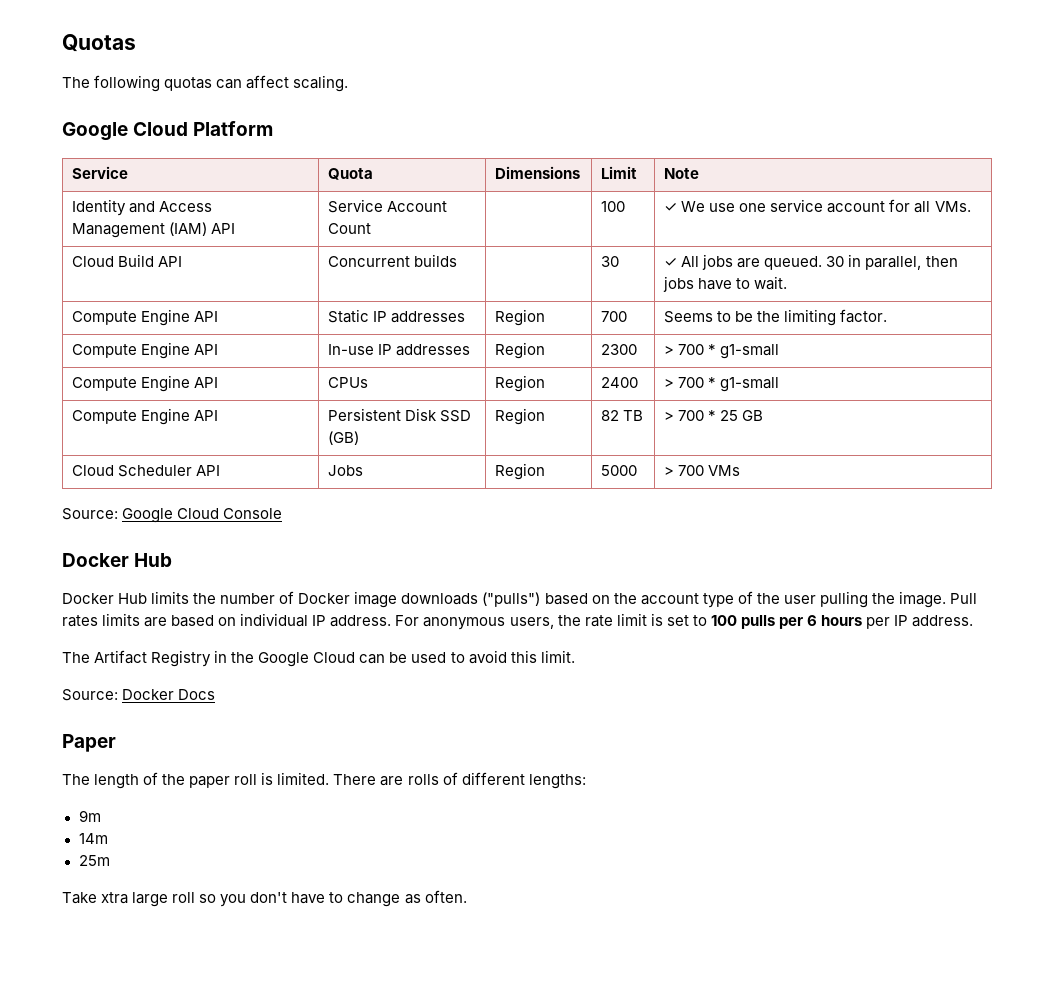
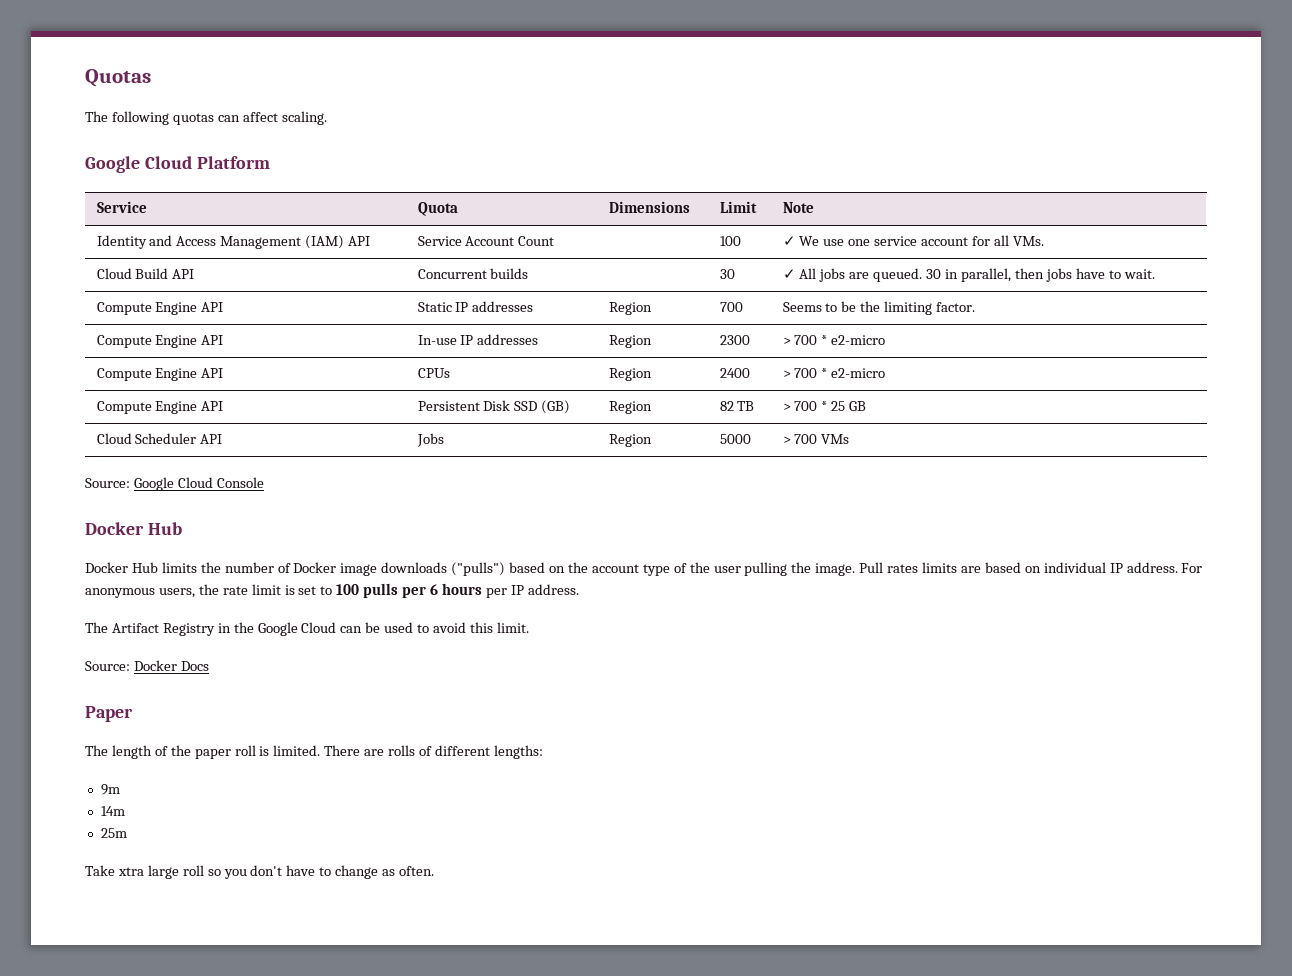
[720,344,780,359] g1-small -> [831,335,886,345] e2-micro
[720,377,780,392] g1-small -> [831,368,886,378] e2-micro

